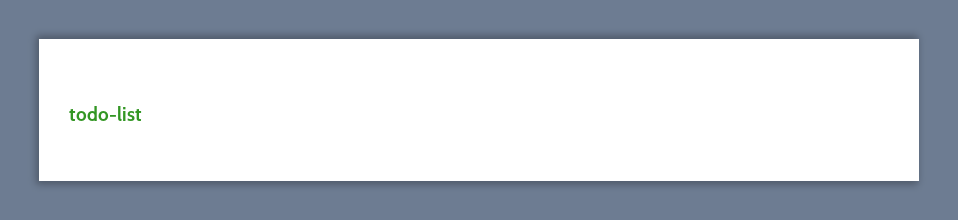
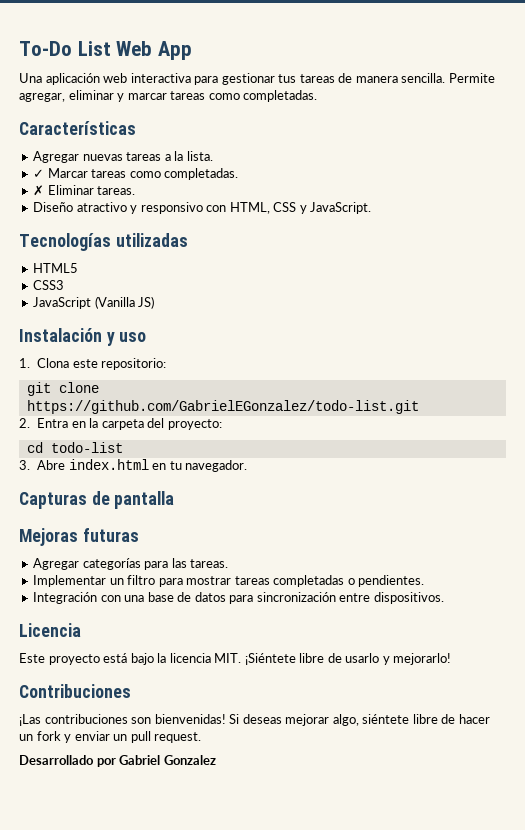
[69,106,142,121] todo-list -> [19,41,192,60] [19,73,495,85] [19,90,318,102] [19,121,136,135] [33,151,213,163] [33,168,239,180] [33,185,136,196] [33,202,372,214] [19,233,188,251] [33,263,79,273] [33,280,65,290] [33,296,155,309] [19,328,147,346] [19,358,167,370] [26,382,99,396] [26,400,419,414] [19,418,222,430] [26,442,123,453] [19,459,248,472] [19,491,175,509] [19,528,139,546] [33,558,229,570] [33,575,425,587] [33,592,444,604] [19,623,81,637] [19,653,452,665] [19,684,131,698] [19,714,490,726] [19,731,202,743] [19,755,216,767] To-Do List Web App // Una aplicación web interactiva para gestionar tus tareas de manera sencilla. Permite agregar, eliminar y marcar tareas como completadas. // Características // Agregar nuevas tareas a la lista. // ✓ Marcar tareas como completadas. // ✗ Eliminar tareas. // Diseño atractivo y responsivo con HTML, CSS y JavaScript. // Tecnologías utilizadas // HTML5 // CSS3 // JavaScript (Vanilla JS) // Instalación y uso // 1. Clona este repositorio: // git clone https://github.com/GabrielEGonzalez/todo-list.git // 2. Entra en la carpeta del proyecto: // cd todo-list // 3. Abre index.html en tu navegador. // Capturas de pantalla // Mejoras futuras // Agregar categorías para las tareas. // Implementar un filtro para mostrar tareas completadas o pendientes. // Integración con una base de datos para sincronización entre dispositivos. // Licencia // Este proyecto está bajo la licencia MIT. ¡Siéntete libre de usarlo y mejorarlo! // Contribuciones // ¡Las contribuciones son bienvenidas! Si deseas mejorar algo, siéntete libre de hacer un fork y enviar un pull request. // Desarrollado por Gabriel Gonzalez

